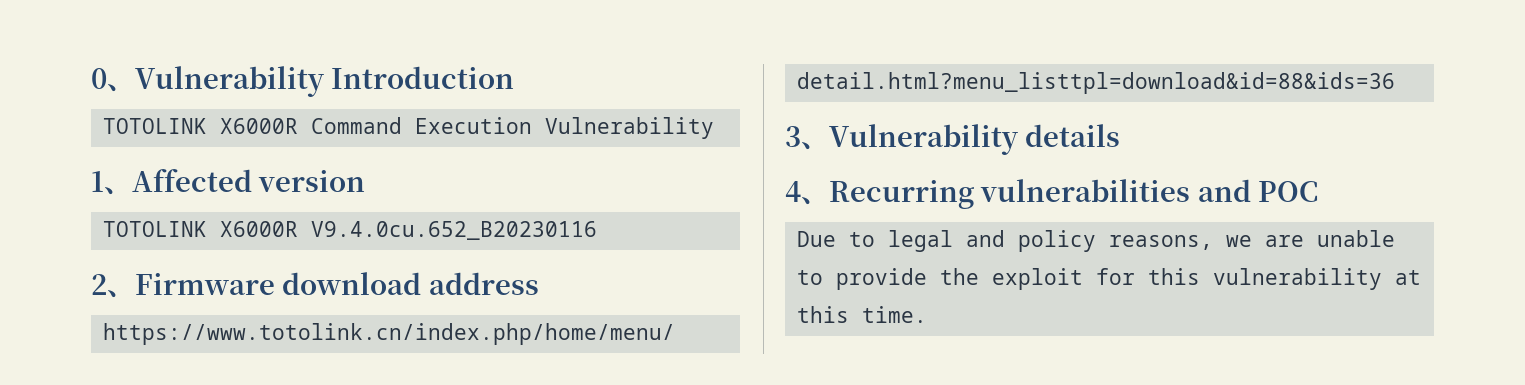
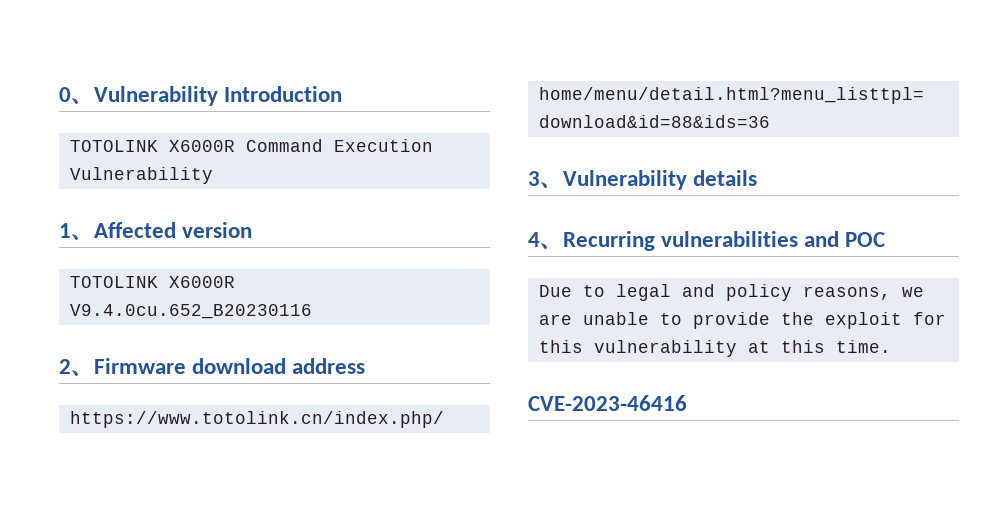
(928, 314) none -> [528,395,687,411] // CVE-2023-46416

